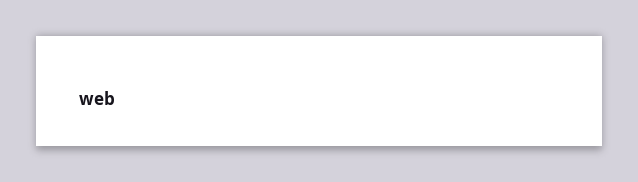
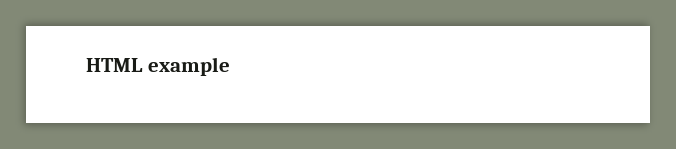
[79,91,115,105] web -> [86,57,230,76] HTML example

